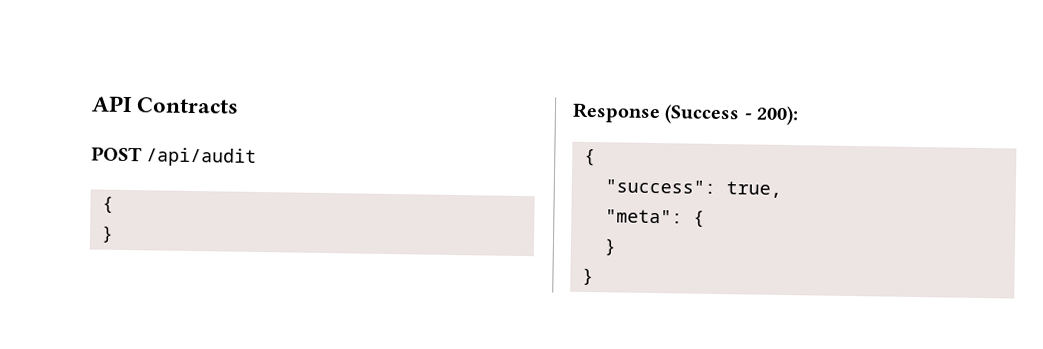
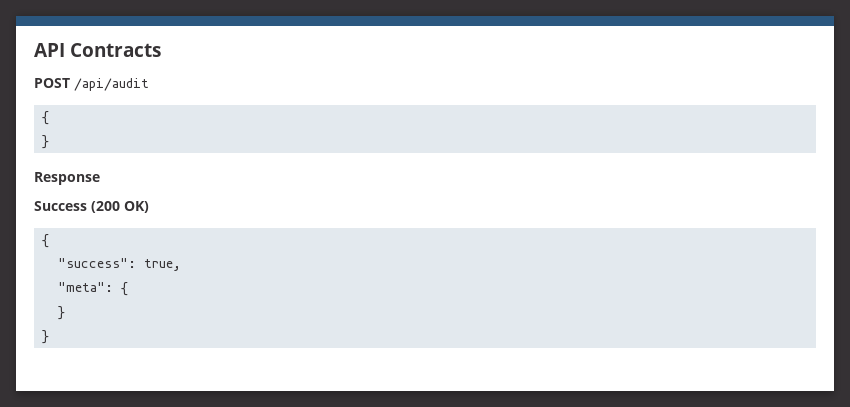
[664,104,800,126] (Success - 200): -> [34,201,149,213] // Success (200 OK)

